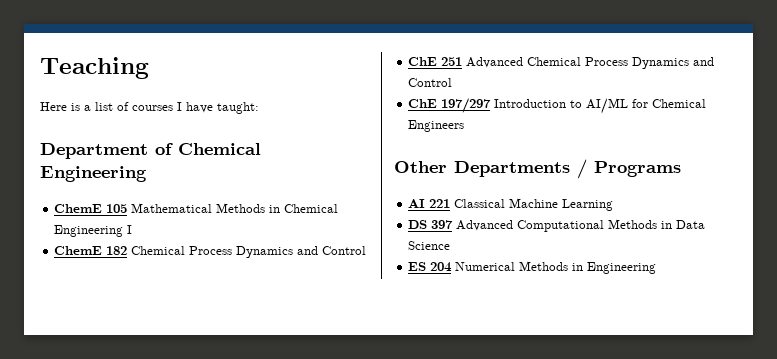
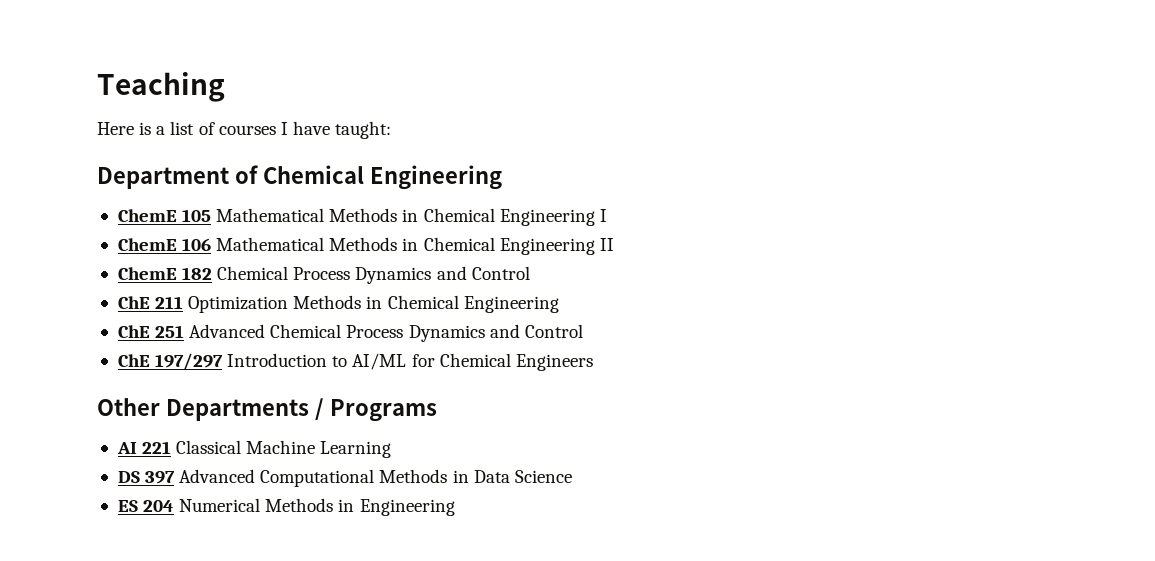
(133, 229) none -> [117,237,614,255] // ChemE 106 Mathematical Methods in Chemical Engineering II
(367, 250) none -> [117,295,559,313] // ChE 211 Optimization Methods in Chemical Engineering

